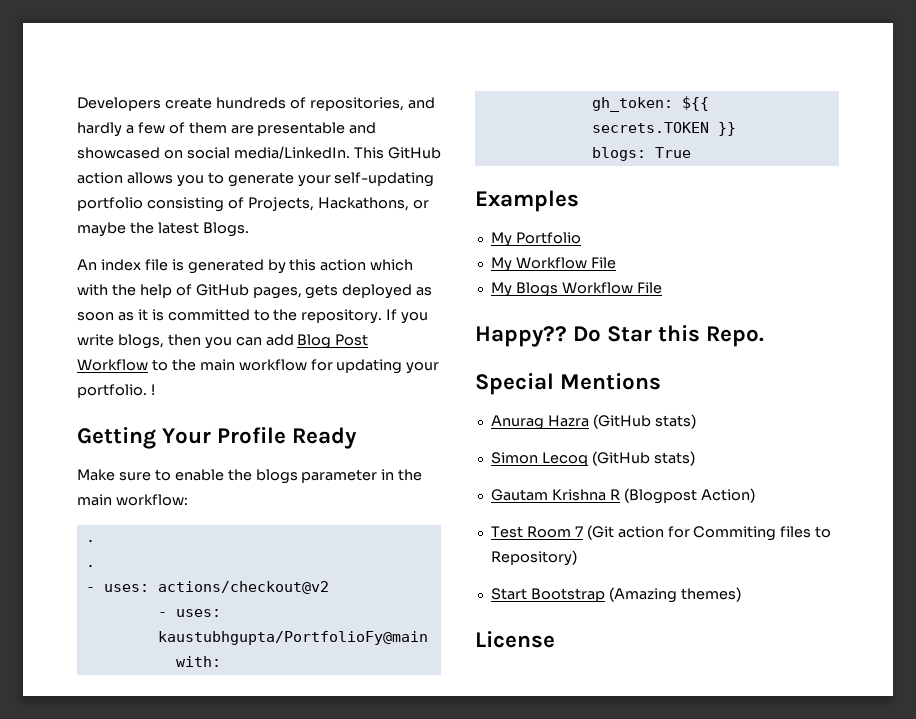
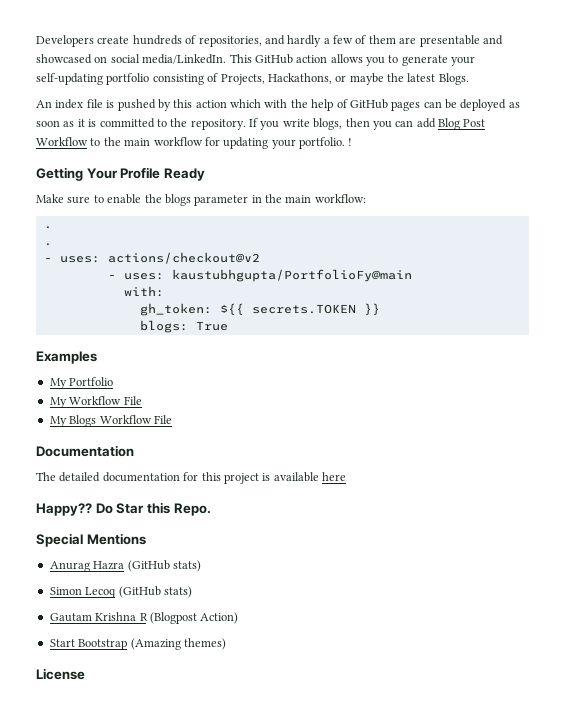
[187,259,264,274] generated -> [117,99,156,111] pushed
[252,284,339,299] pages, gets -> [391,99,457,111] pages can be
(662, 288) none -> [36,445,134,457] [36,472,346,484] // Documentation // The detailed documentation for this project is available here
[490,525,832,541] [490,550,577,566] // Test Room 7 (Git action for Commiting files to Repository) -> (239, 618) none

